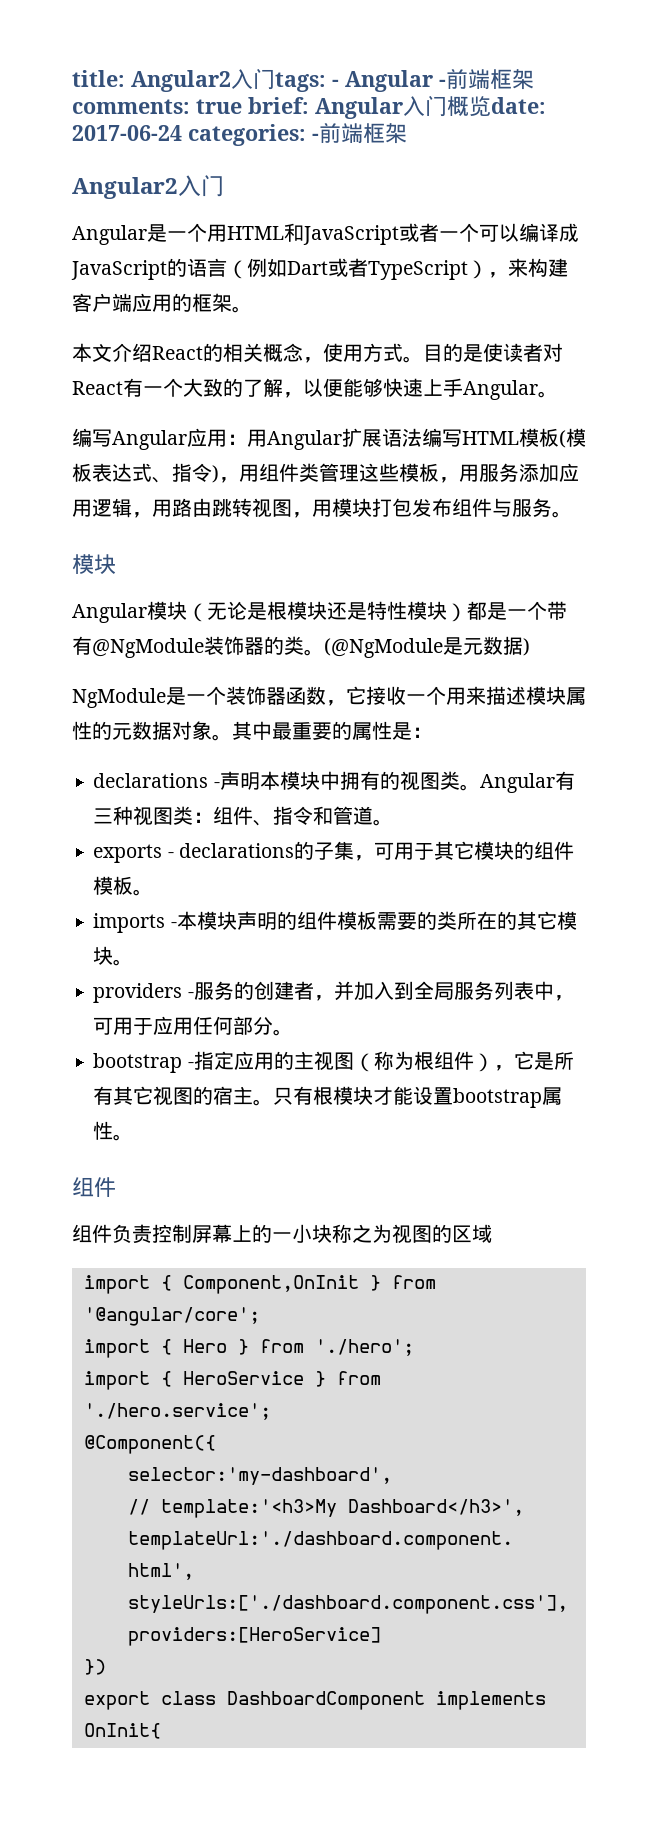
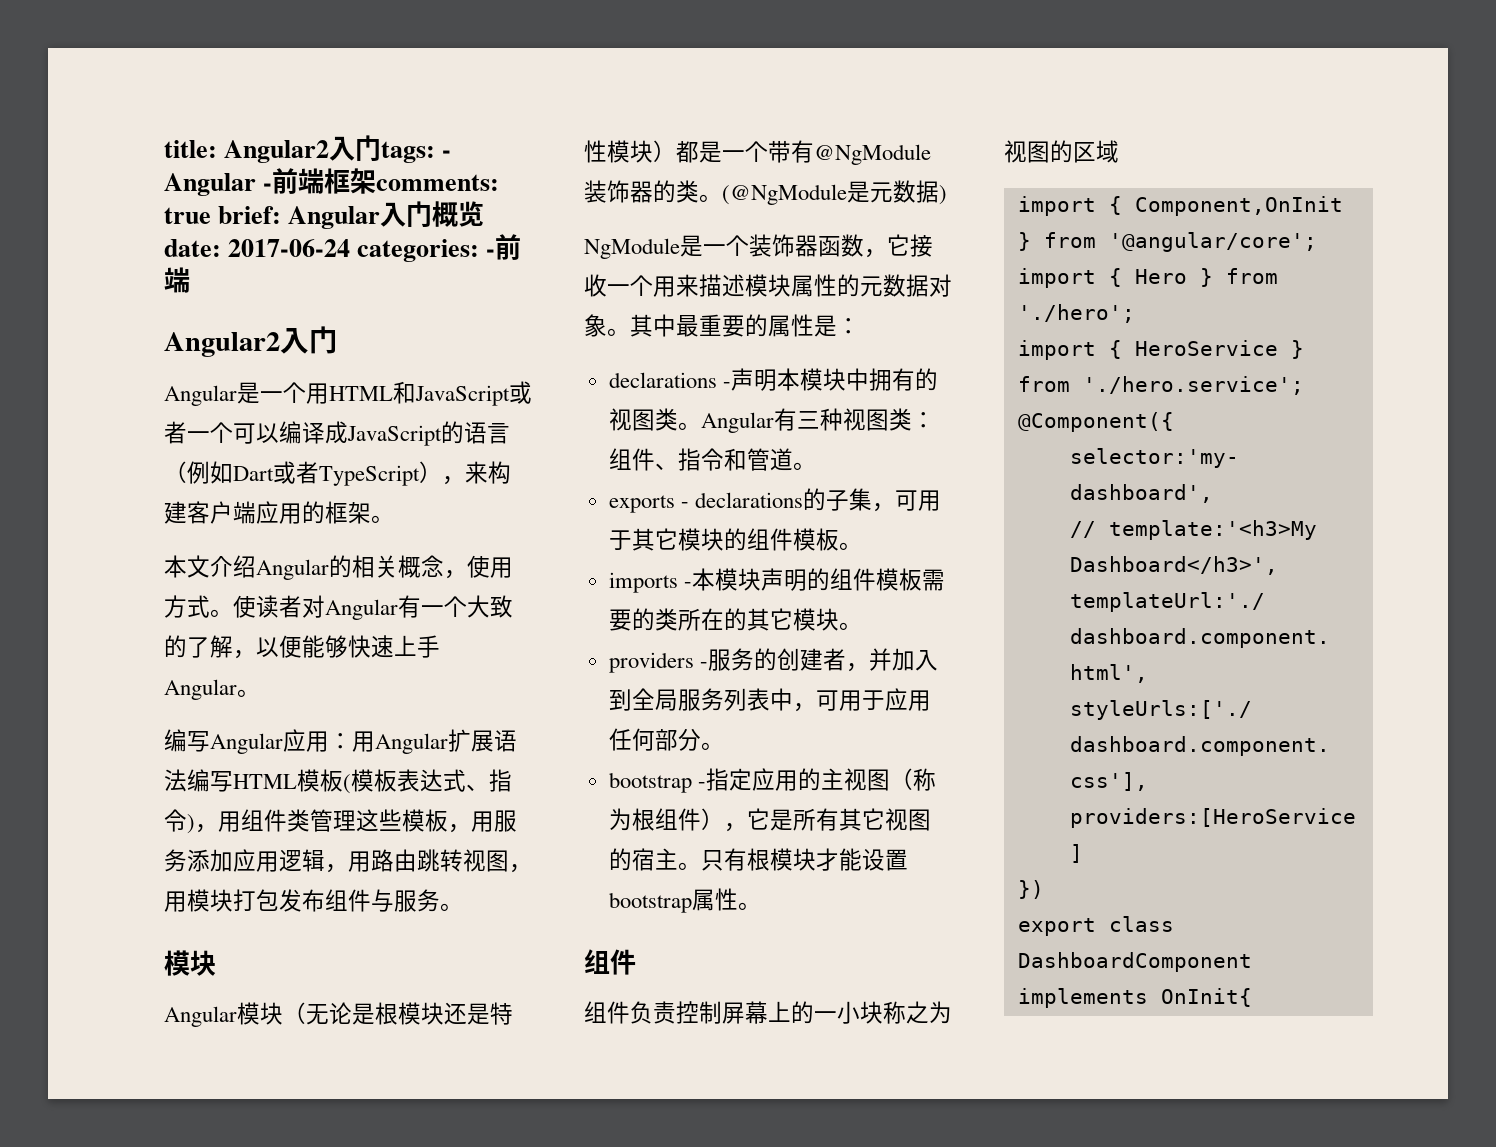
[363,123,407,144] 框架 -> (190, 280) none
[152,346,203,360] React -> [256,559,329,580] Angular
[423,343,483,362] 目的是 -> (233, 613) none
[72,381,123,395] React -> [325,599,398,620] Angular

